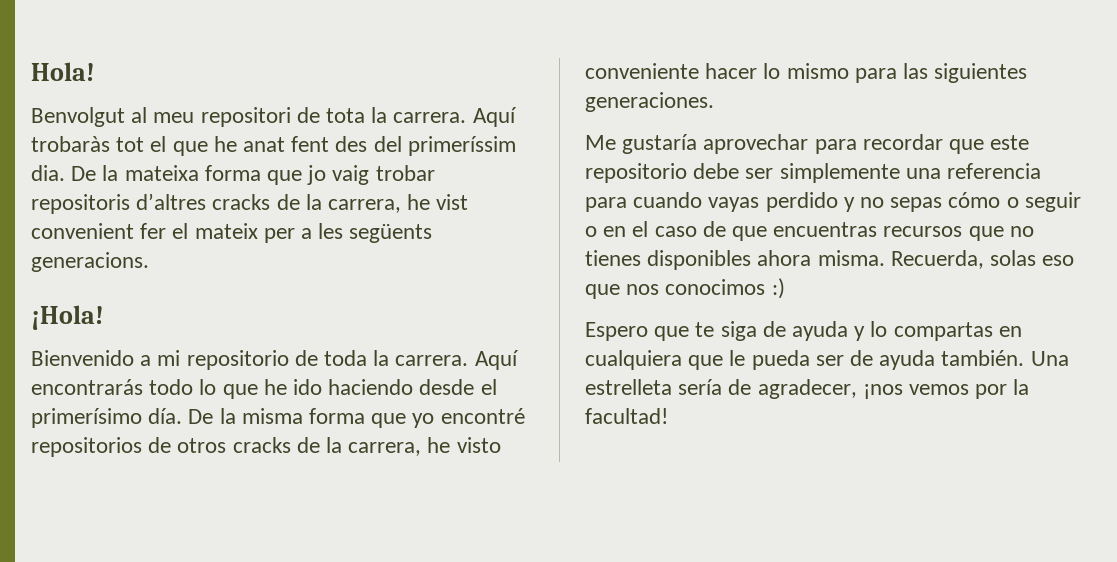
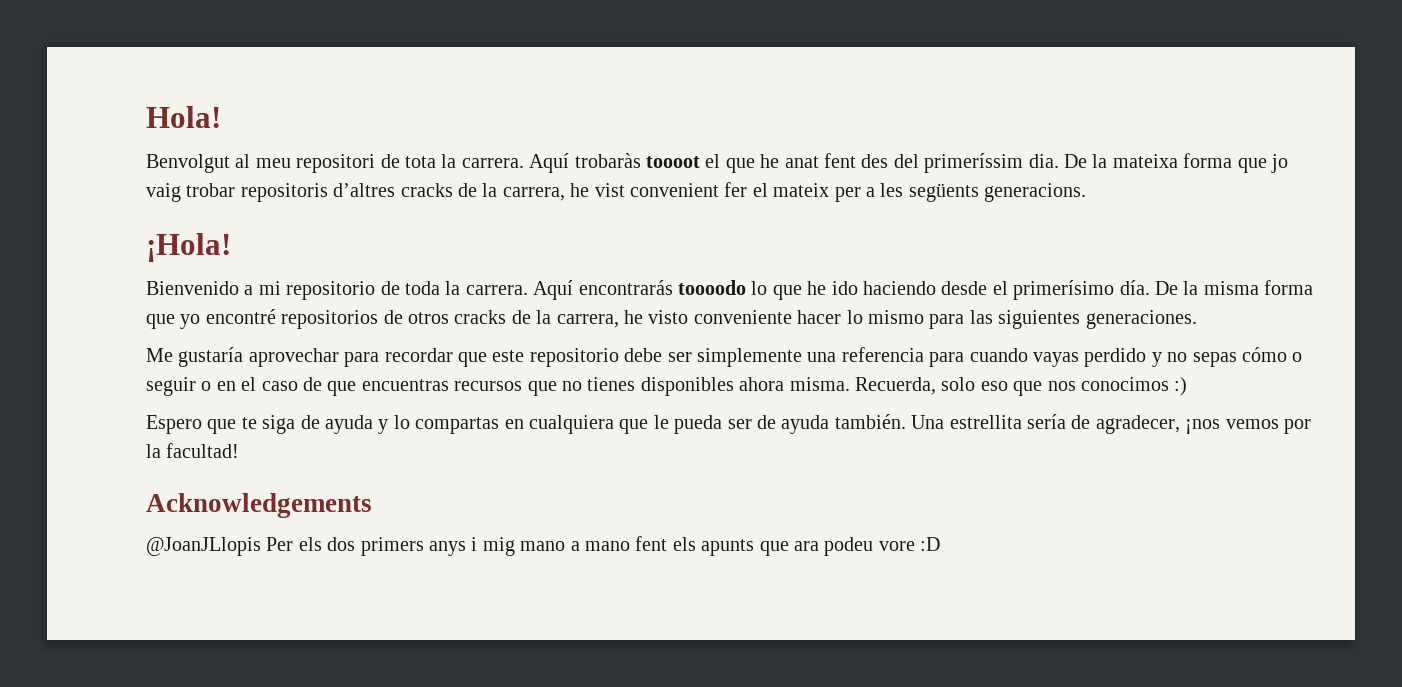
[116,137,145,152] tot -> [645,156,700,168] toooot
[149,379,194,395] todo -> [677,280,746,295] toooodo
[990,250,1037,266] solas -> [941,377,976,391] solo
[585,379,672,395] estrelleta -> [949,415,1022,429] estrellita
(668, 416) none -> [146,493,372,518] [146,536,941,556] // Acknowledgements // @JoanJLlopis Per els dos primers anys i mig mano a mano fent els apunts que ara podeu vore :D

